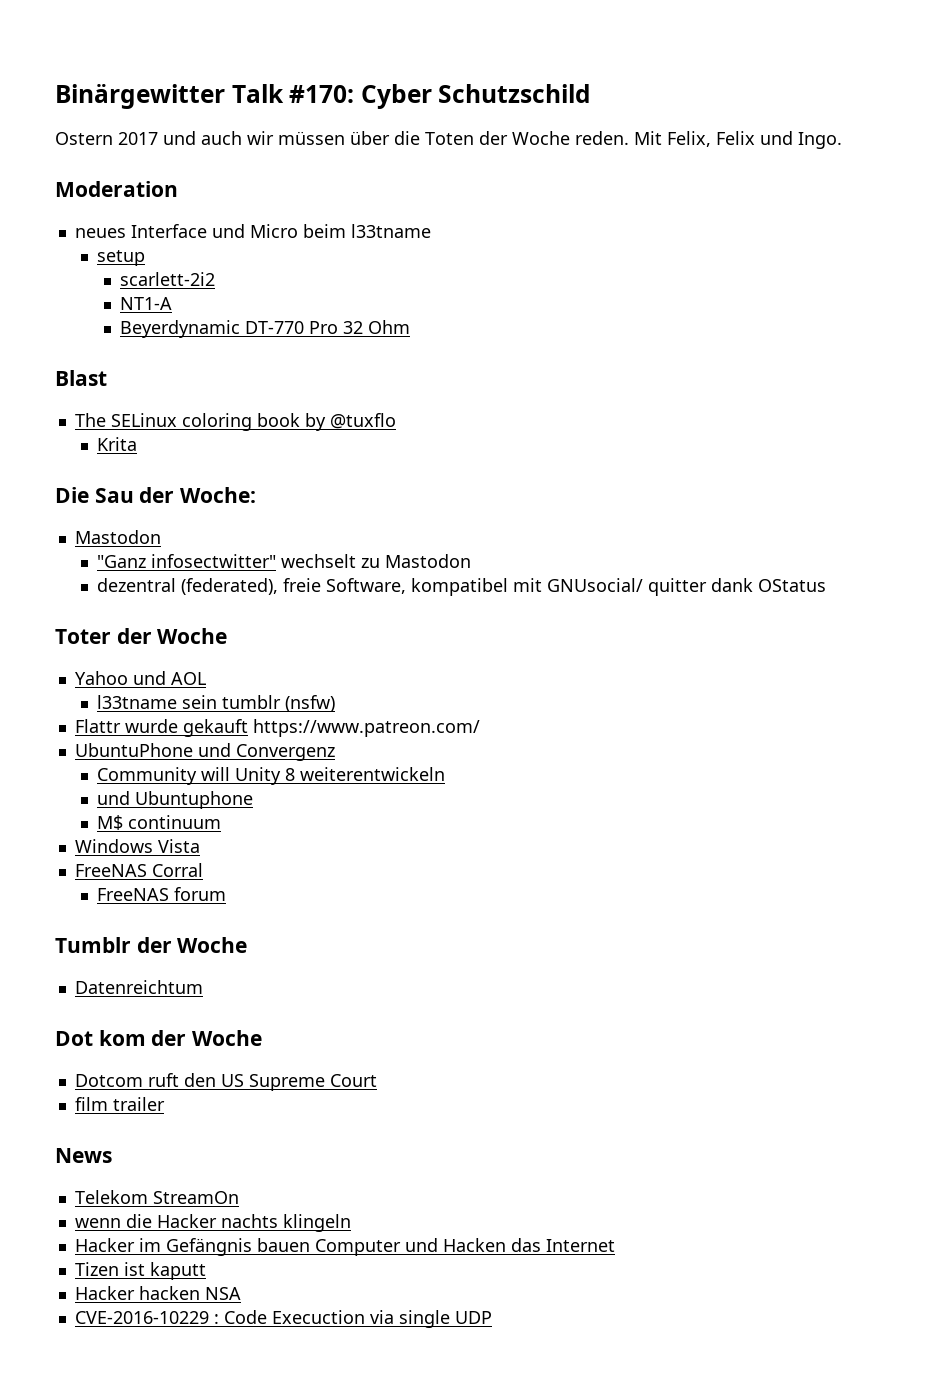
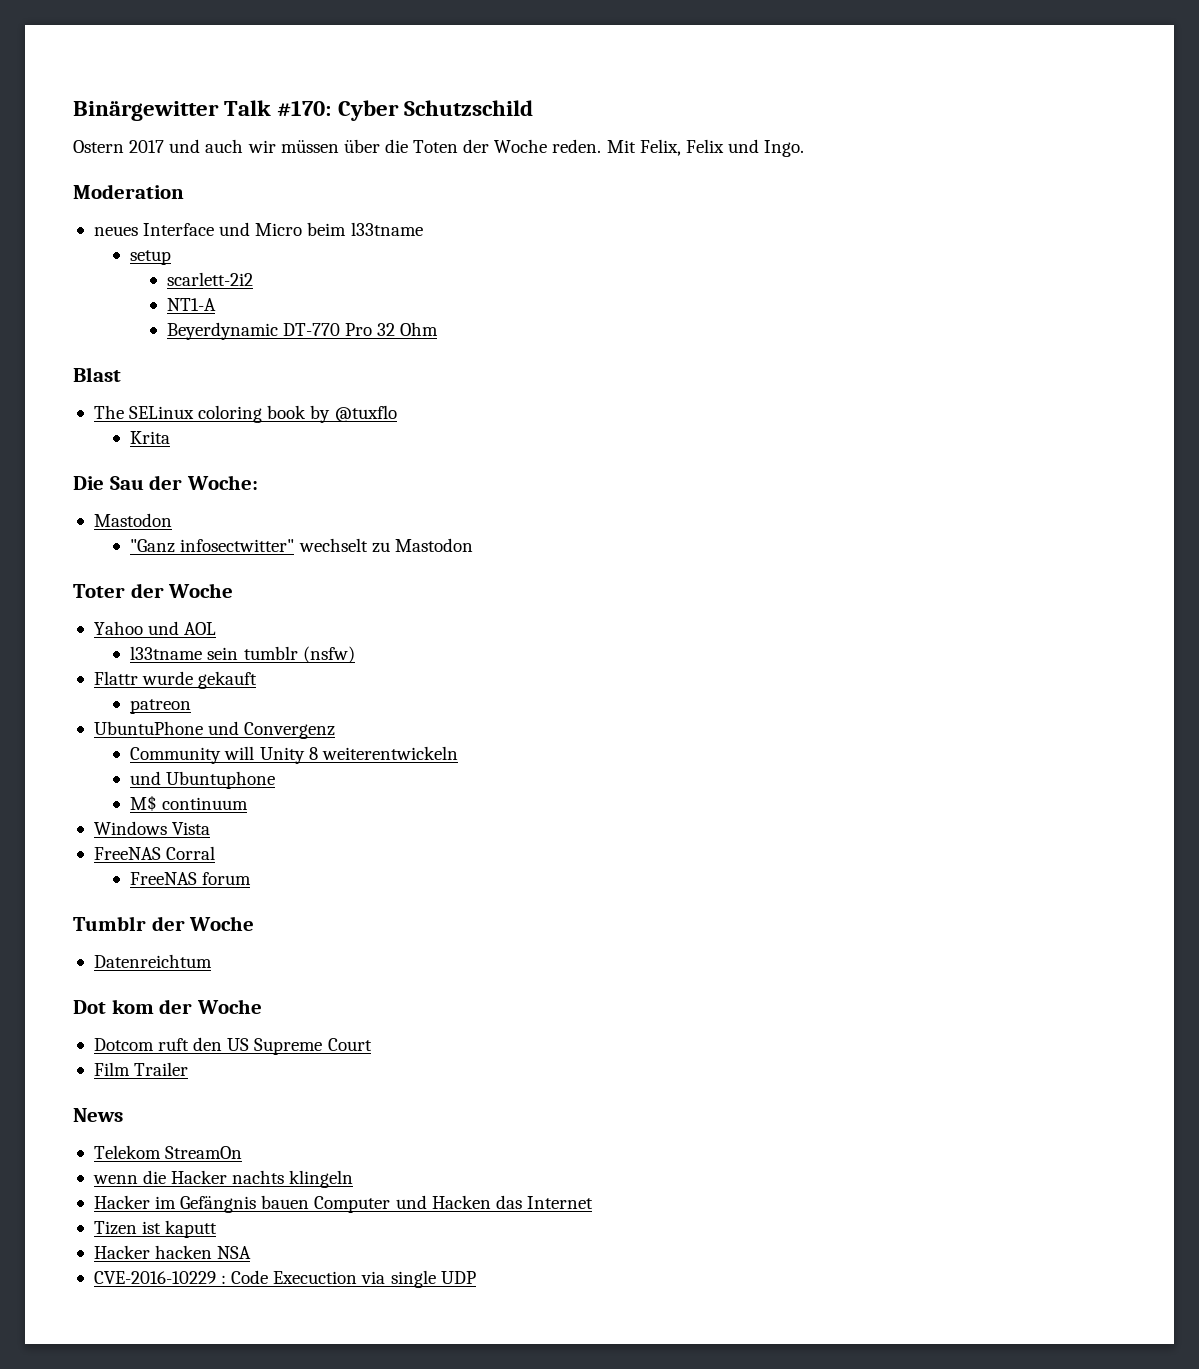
[97,578,827,596] // dezentral (federated), freie Software, kompatibel mit GNUsocial/ quitter dank OStatus -> (473, 545) none
[252,719,480,737] https://www.patreon.com/ -> [130,699,192,714] // patreon
[74,1097,165,1111] film trailer -> [93,1062,189,1076] Film Trailer

